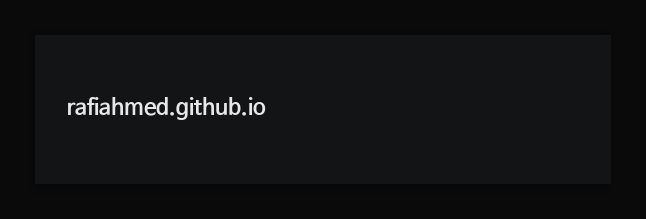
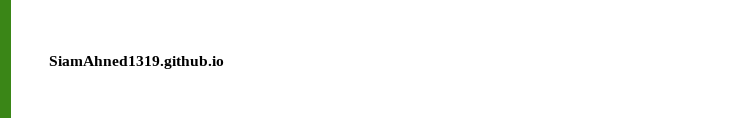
[67,97,266,120] rafiahmed.github.io -> [49,56,224,69] SiamAhned1319.github.io

